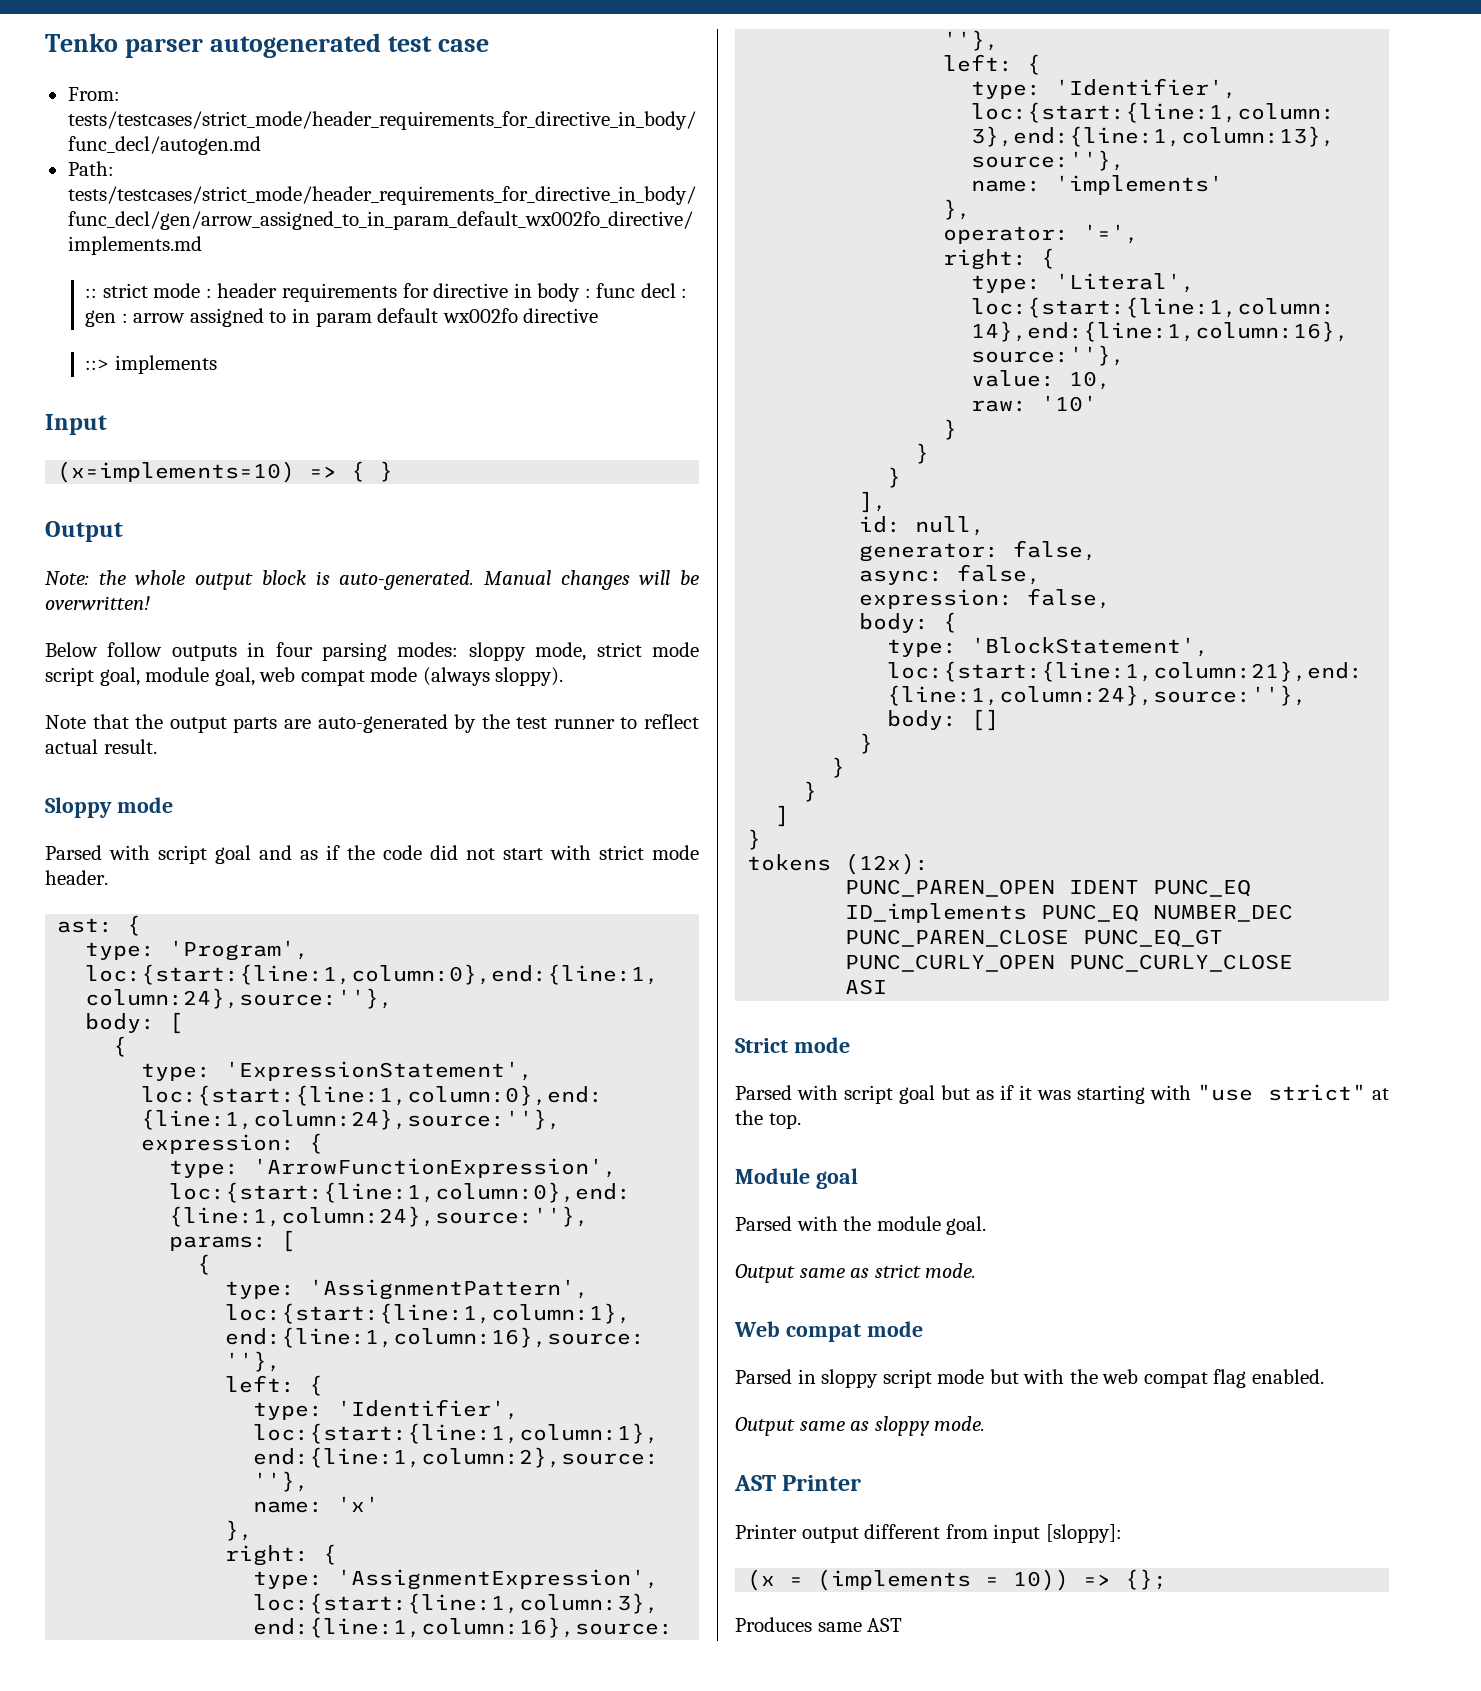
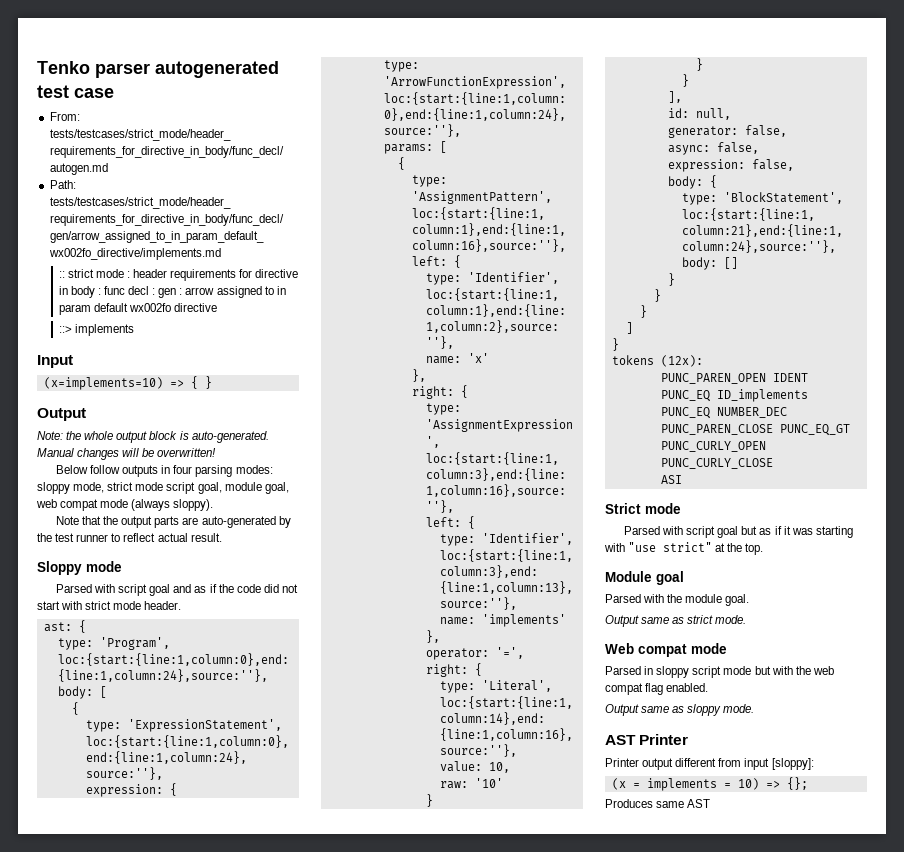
[817,1569,1070,1591] (implements = 10)) -> [646,778,759,791] implements = 10)

